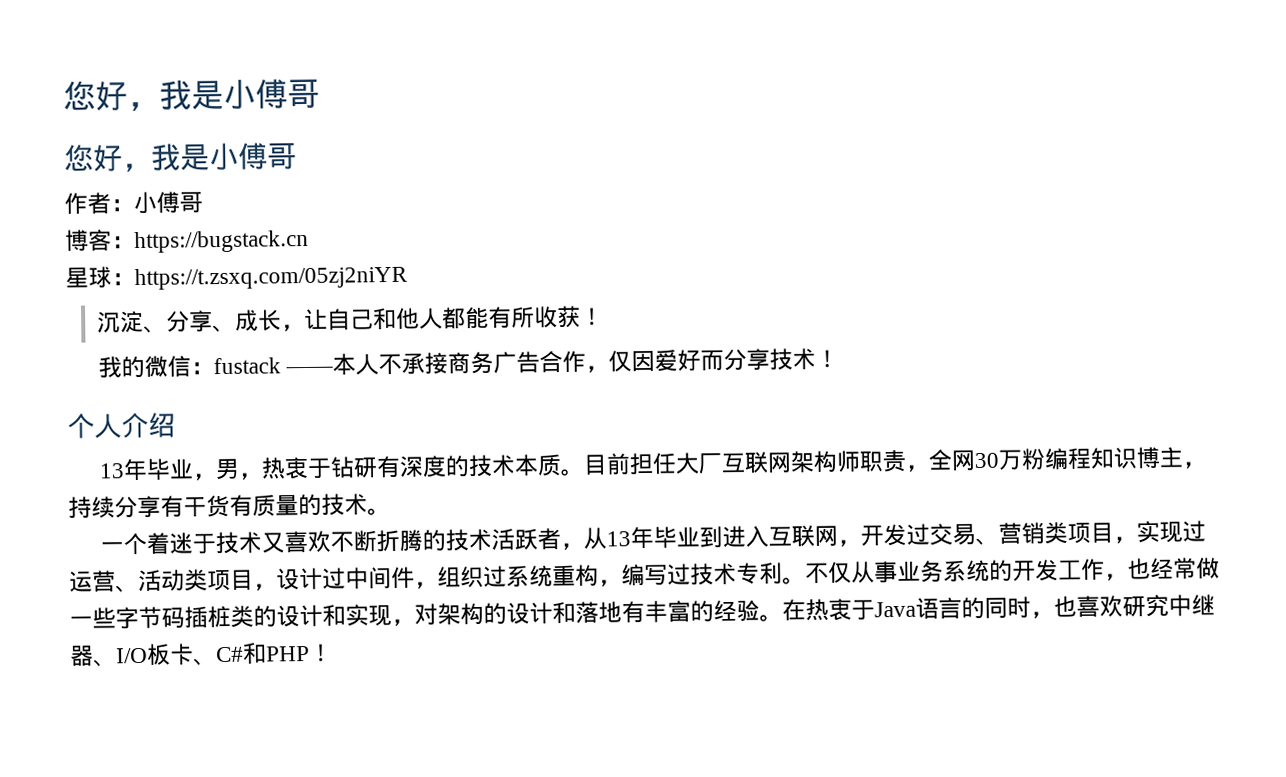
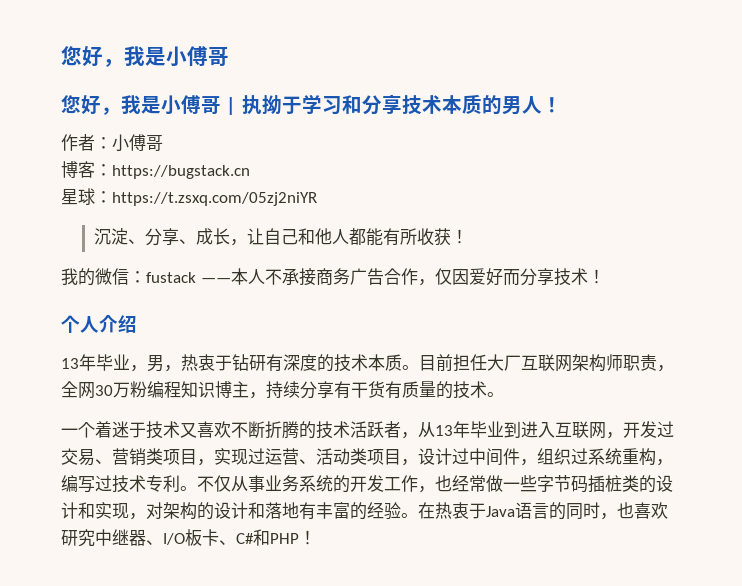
(297, 156) none -> [226,94,562,115] | 执拗于学习和分享技术本质的男人！

